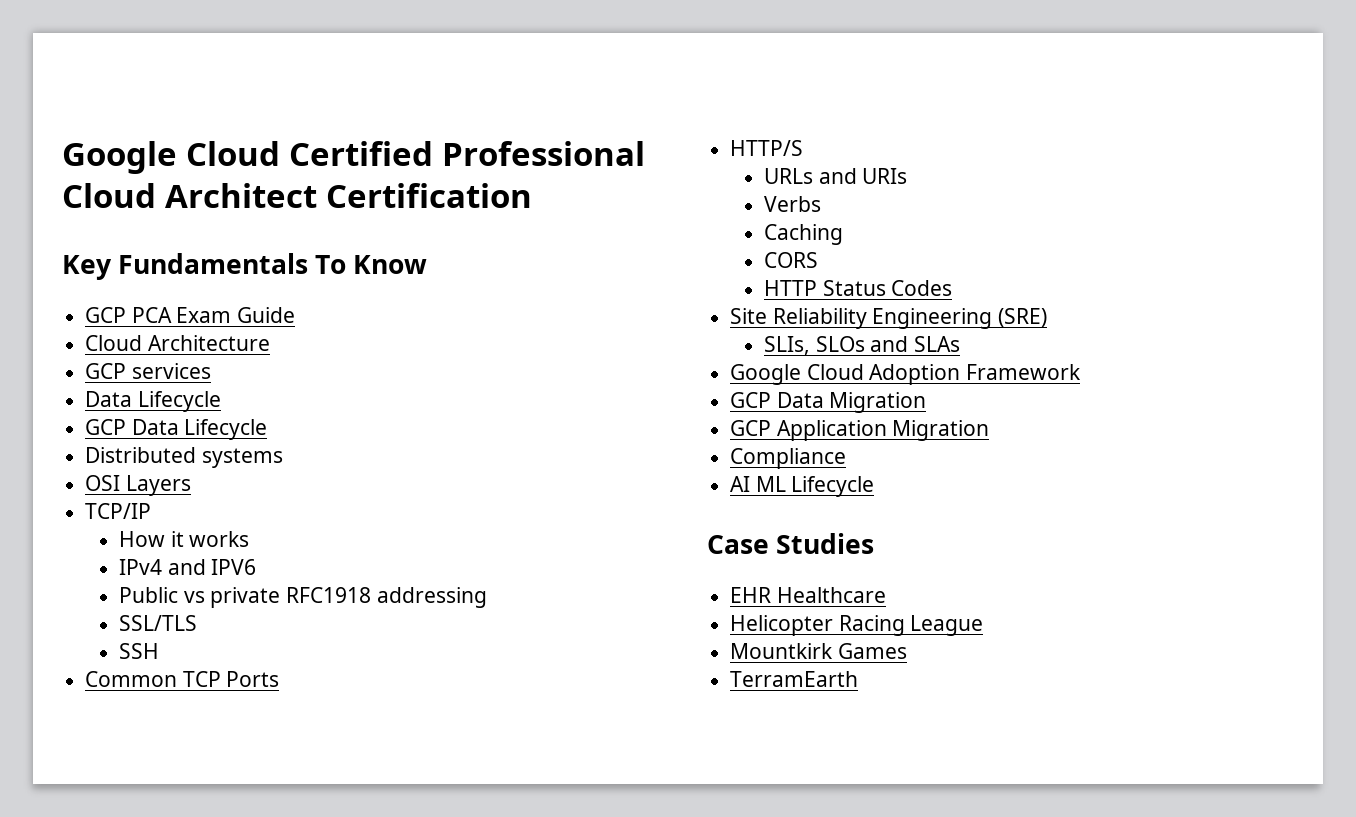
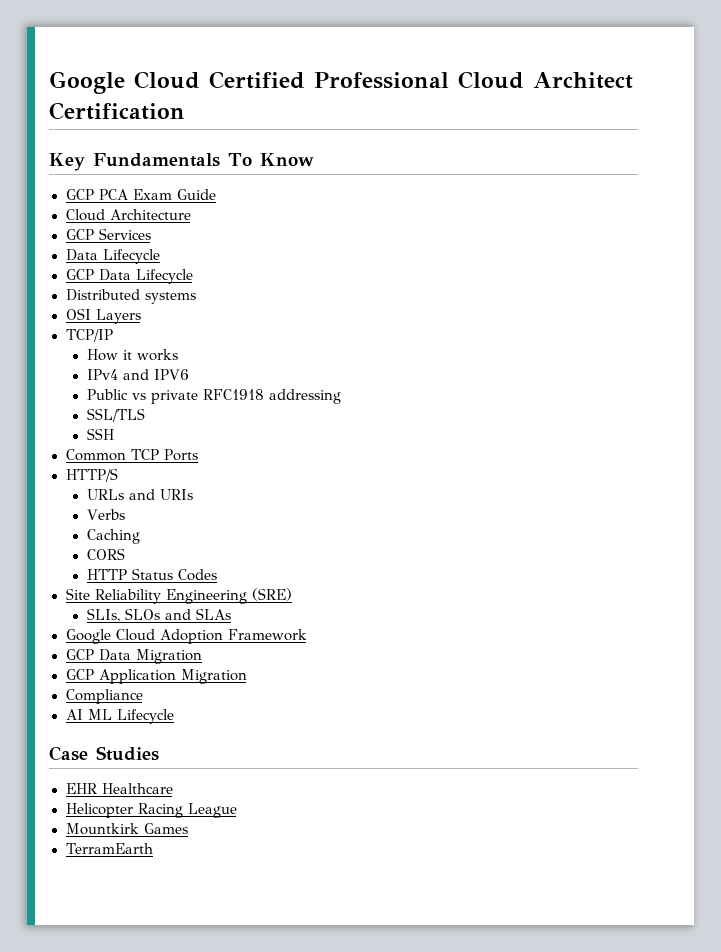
[131,363,211,379] services -> [98,228,151,240] Services

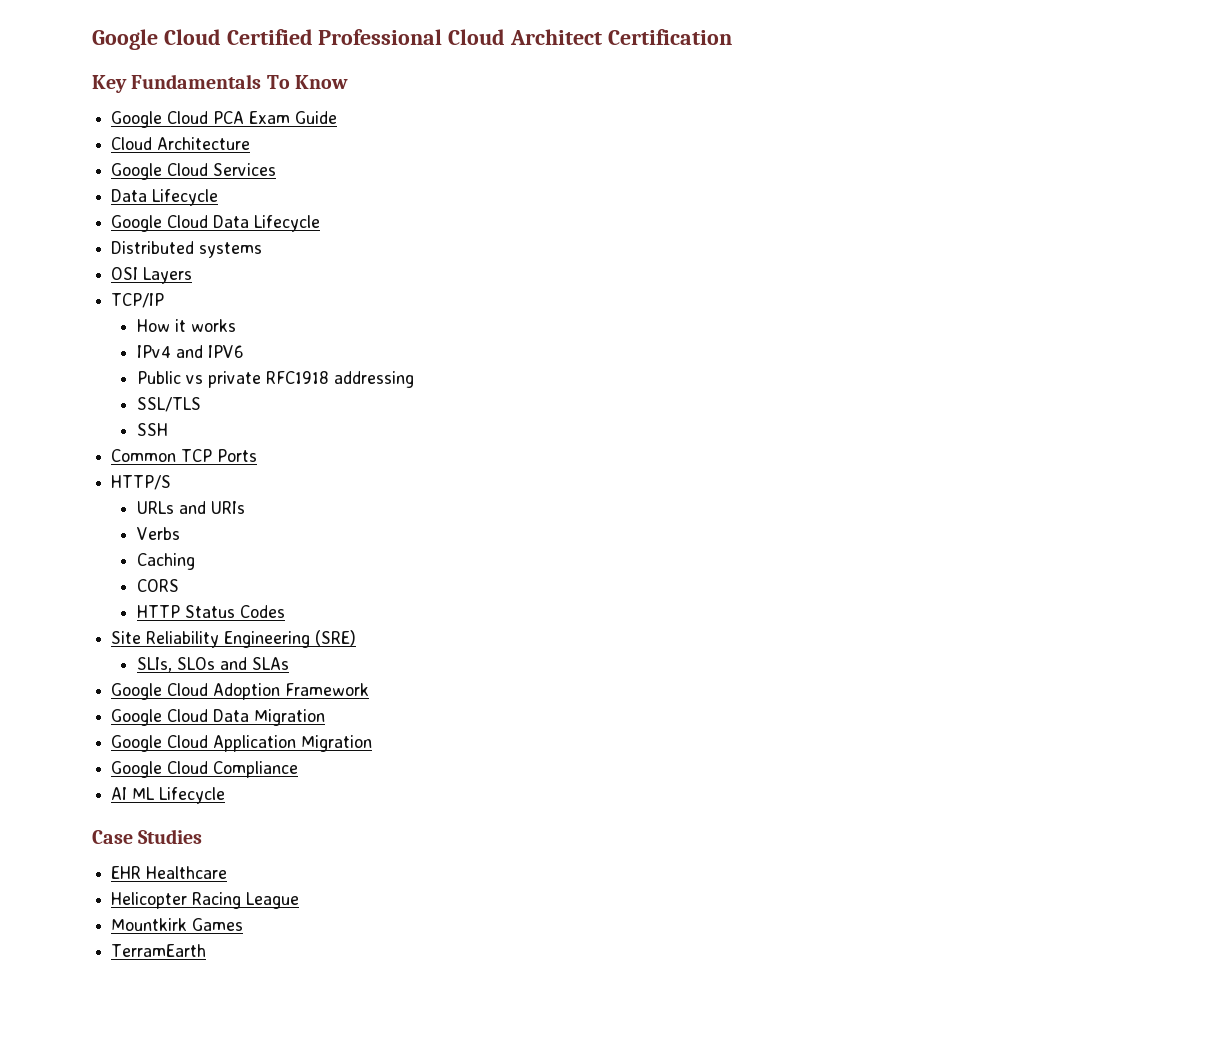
[65,189,94,200] GCP -> [111,111,209,128] Google Cloud
[65,229,94,240] GCP -> [111,163,209,180] Google Cloud
[65,269,94,280] GCP -> [111,215,209,232] Google Cloud
[65,649,94,660] GCP -> [111,709,209,726] Google Cloud
[65,669,94,680] GCP -> [111,735,209,752] Google Cloud
(247, 676) none -> [111,761,209,778] Google Cloud

